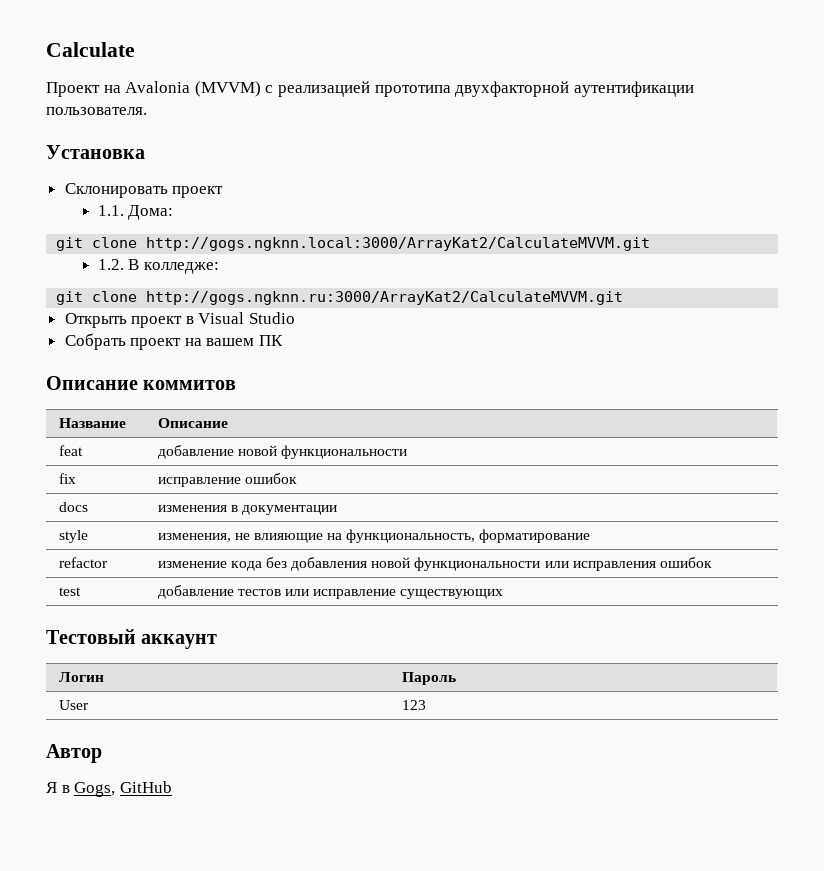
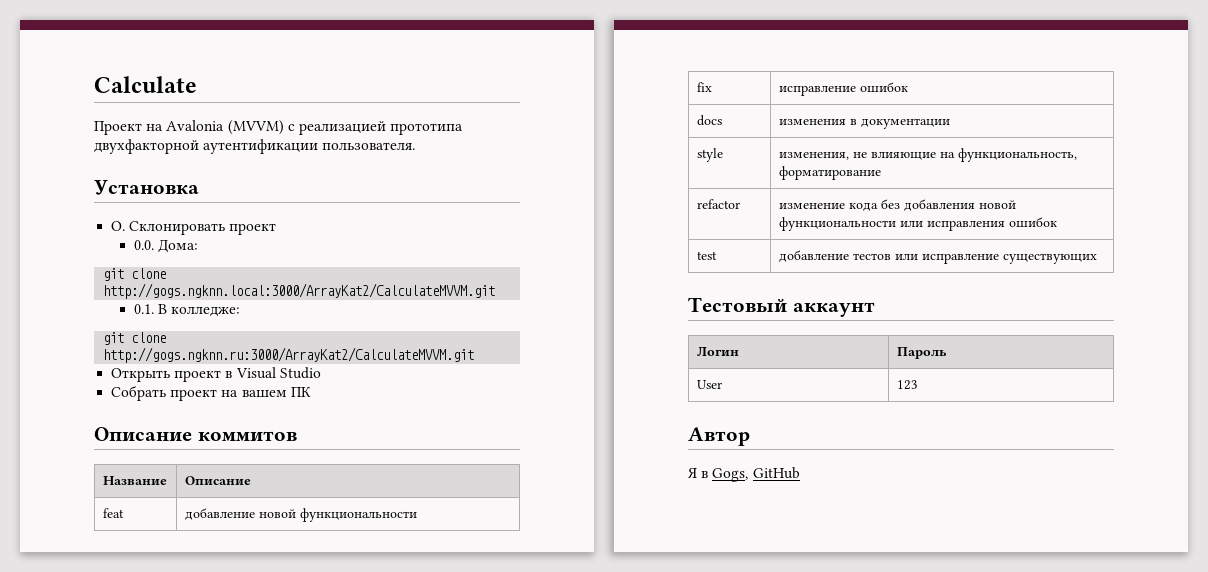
(145, 152) none -> [111,221,126,231] O.
[97,205,124,216] 1.1. -> [133,240,154,250] 0.0.
[97,259,124,270] 1.2. -> [133,304,154,314] 0.1.

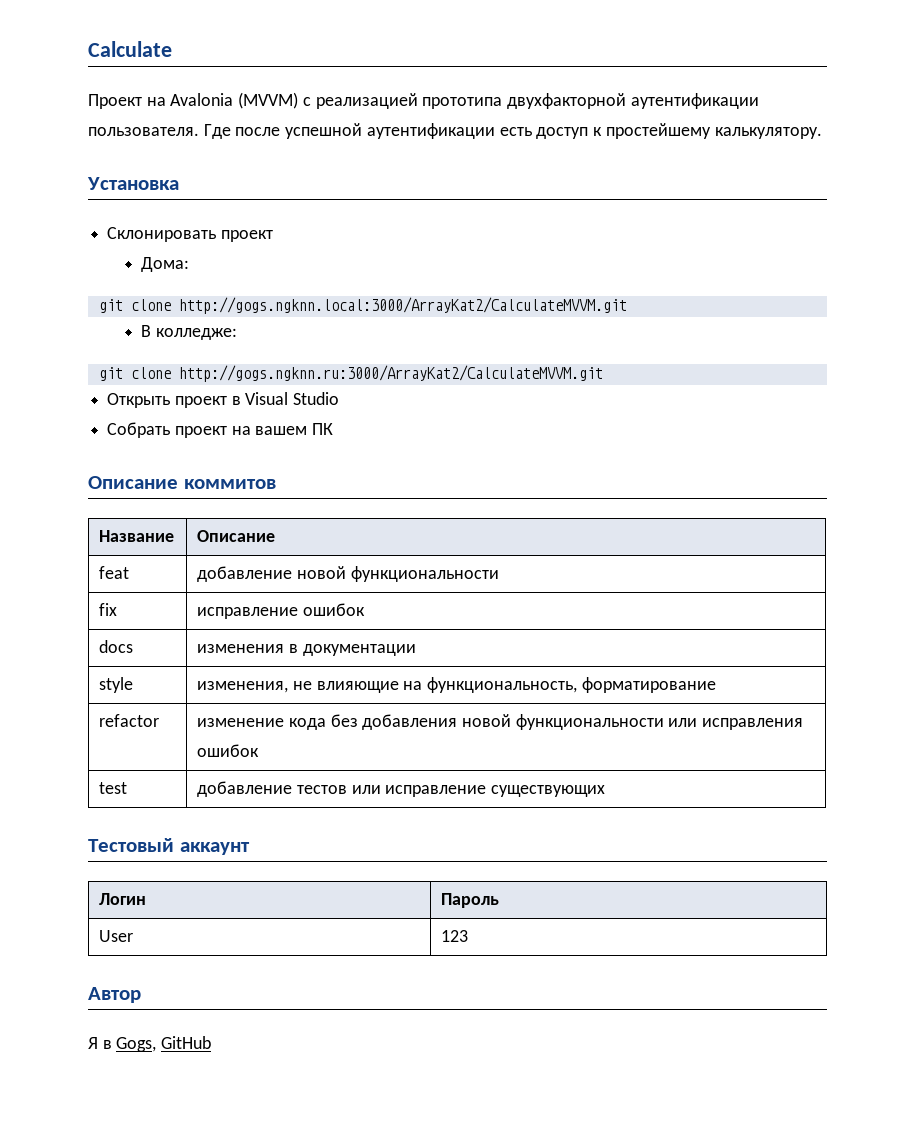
(416, 146) none -> [203,123,822,139] Где после успешной аутентификации есть доступ к простейшему калькулятору.
[111,221,126,231] O. -> (179, 183) none
[133,240,154,250] 0.0. -> (273, 236) none
[133,304,154,314] 0.1. -> (627, 305) none

